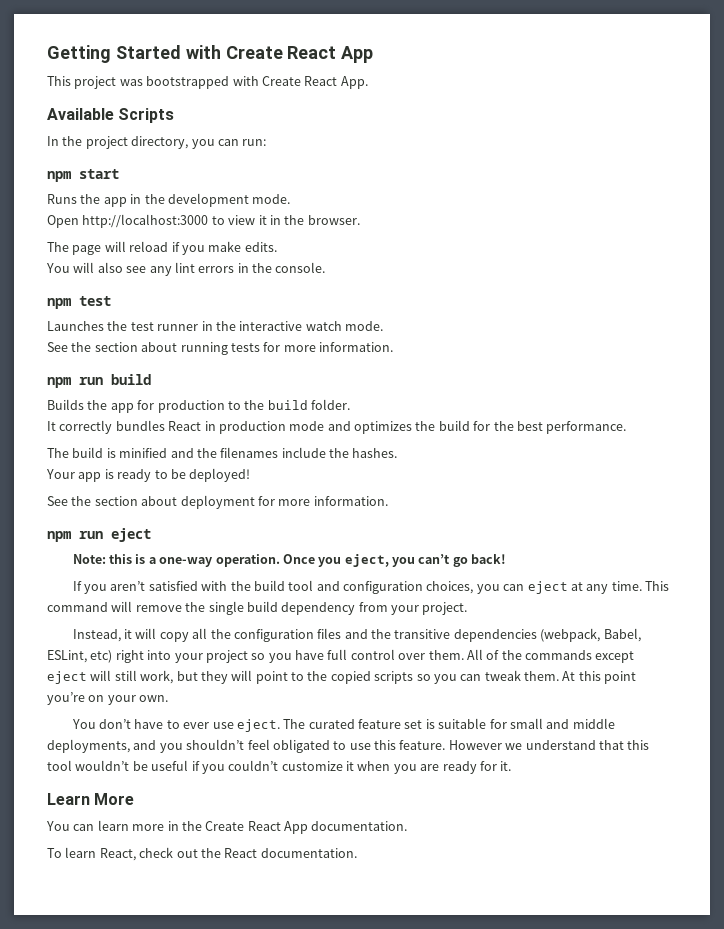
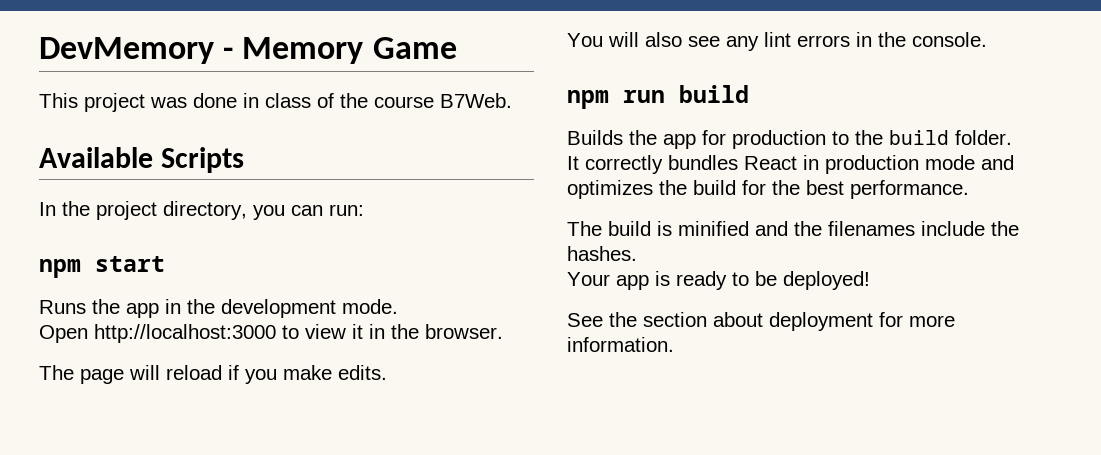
[47,45,374,63] [47,76,368,89] Getting Started with Create React App // This project was bootstrapped with Create React App. -> [39,37,457,64] [39,93,512,112] DevMemory - Memory Game // This project was done in class of the course B7Web.
[47,296,111,309] [47,321,383,331] [47,342,393,355] // npm test // Launches the test runner in the interactive watch mode. // See the section about running tests for more information. -> (987, 39) none
[47,528,151,542] [72,554,507,567] [72,580,670,594] [47,601,468,615] [72,628,641,642] [47,649,635,663] [47,670,637,684] [47,692,169,705] [71,718,615,732] [47,739,650,753] [47,760,512,774] [47,793,135,805] [46,820,408,834] [47,847,357,861] // npm run eject // Note: this is a one-way operation. Once you eject, you can’t go back! // If you aren’t satisfied with the build tool and configuration choices, you can eject at any time. This command will remove the single build dependency from your project. // Instead, it will copy all the configuration files and the transitive dependencies (webpack, Babel, ESLint, etc) right into your project so you have full control over them. All of the commands except eject will still work, but they will point to the copied scripts so you can tweak them. At this point you’re on your own. // You don’t have to ever use eject. The curated feature set is suitable for small and middle deployments, and you shouldn’t feel obligated to use this feature. However we understand that this tool wouldn’t be useful if you couldn’t customize it when you are ready for it. // Learn More // You can learn more in the Create React App documentation. // To learn React, check out the React documentation. -> (674, 344) none

